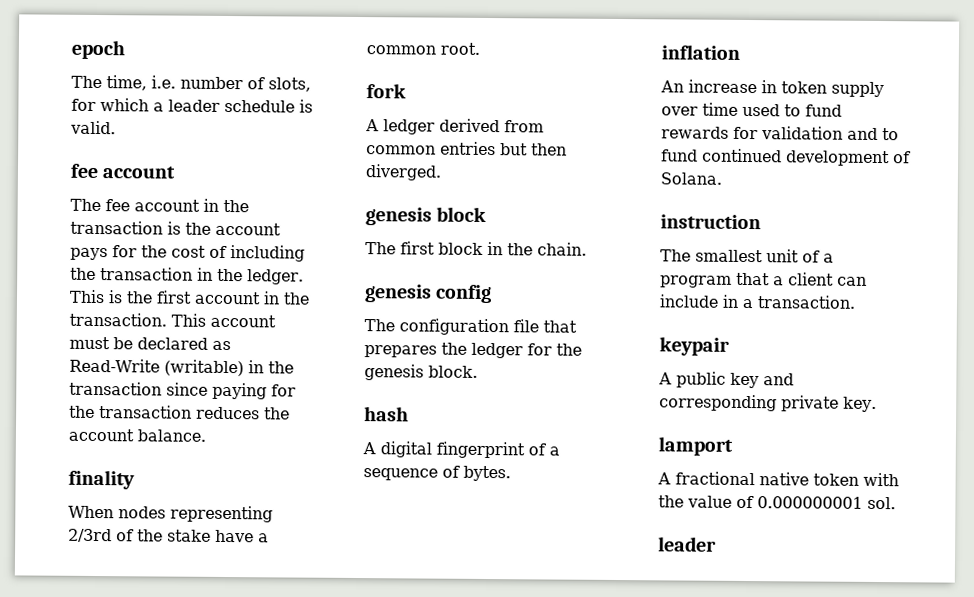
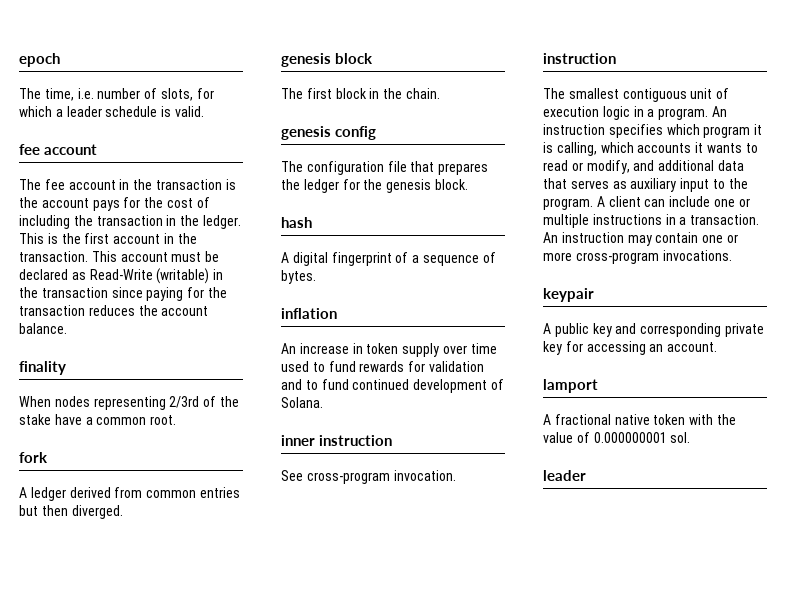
(722, 178) none -> [281,435,393,446] [281,470,456,484] // inner instruction // See cross-program invocation.
(763, 256) none -> [622,88,687,102] contiguous
[823,253,834,263] [660,272,867,288] [659,294,856,309] a program that a client can include in a transaction. -> [543,106,727,120] [543,124,763,138] [543,142,758,156] [543,160,744,174] [543,178,748,192] [543,196,750,210] [543,214,760,228] [543,232,738,246] [543,250,732,264] execution logic in a program. An instruction specifies which program it is calling, which accounts it wants to read or modify, and additional data that serves as auxiliary input to the program. A client can include one or multiple instructions in a transaction. An instruction may contain one or more cross-program invocations.
[843,396,877,412] key. -> [543,341,718,355] key for accessing an account.

